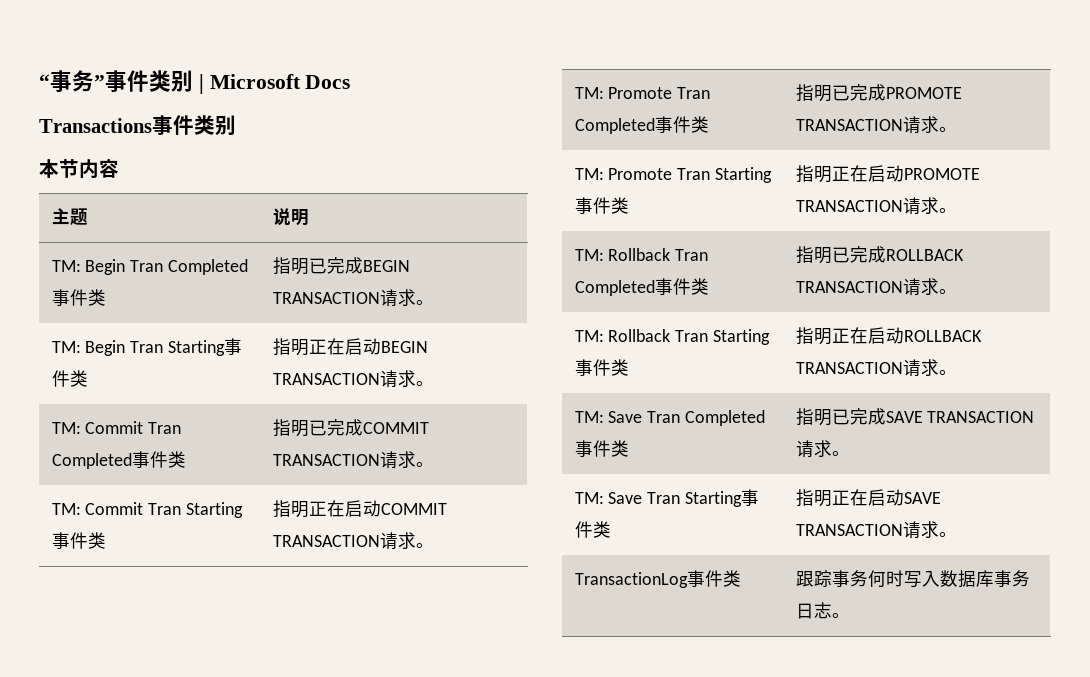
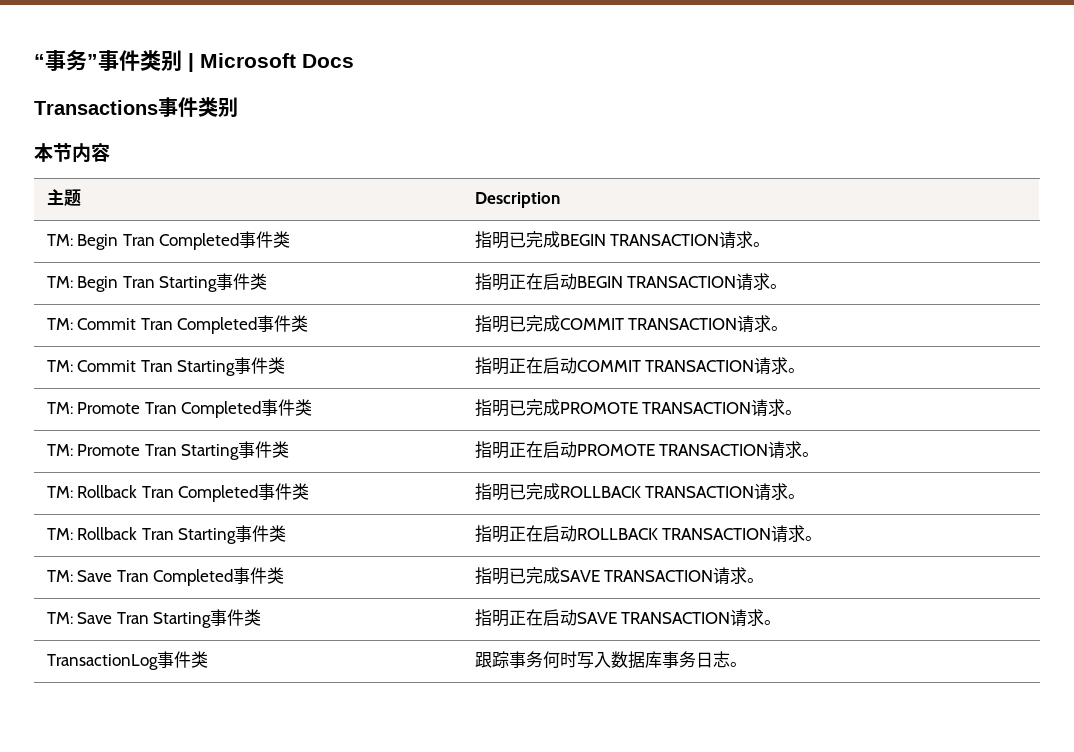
[272,208,309,226] 说明 -> [474,192,560,208] Description

